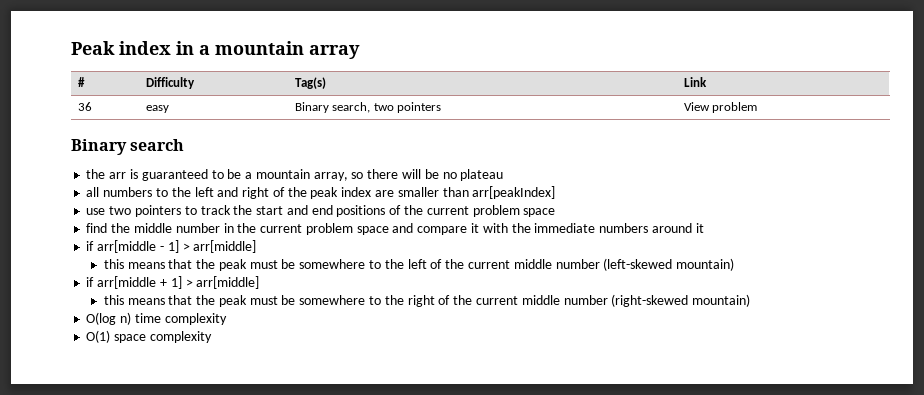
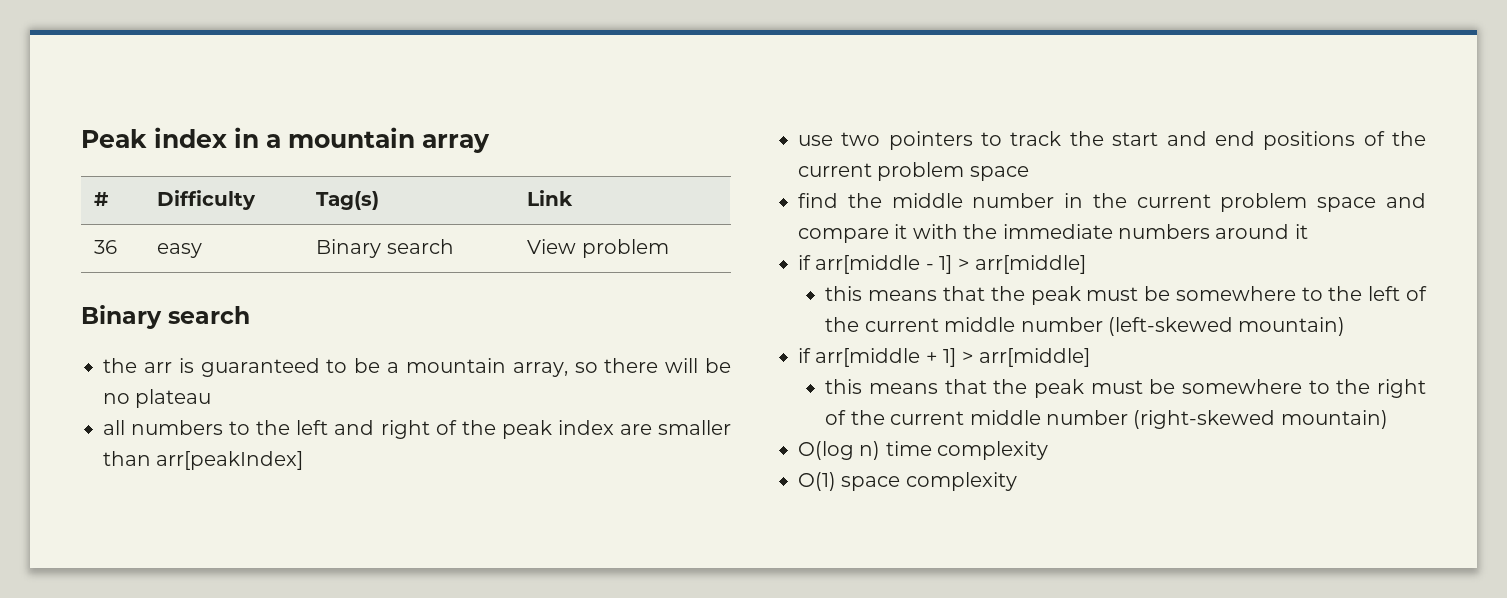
[332,102,442,113] search, two pointers -> [386,239,454,254] search

